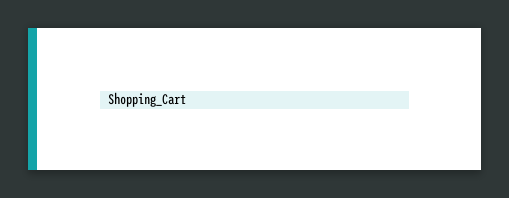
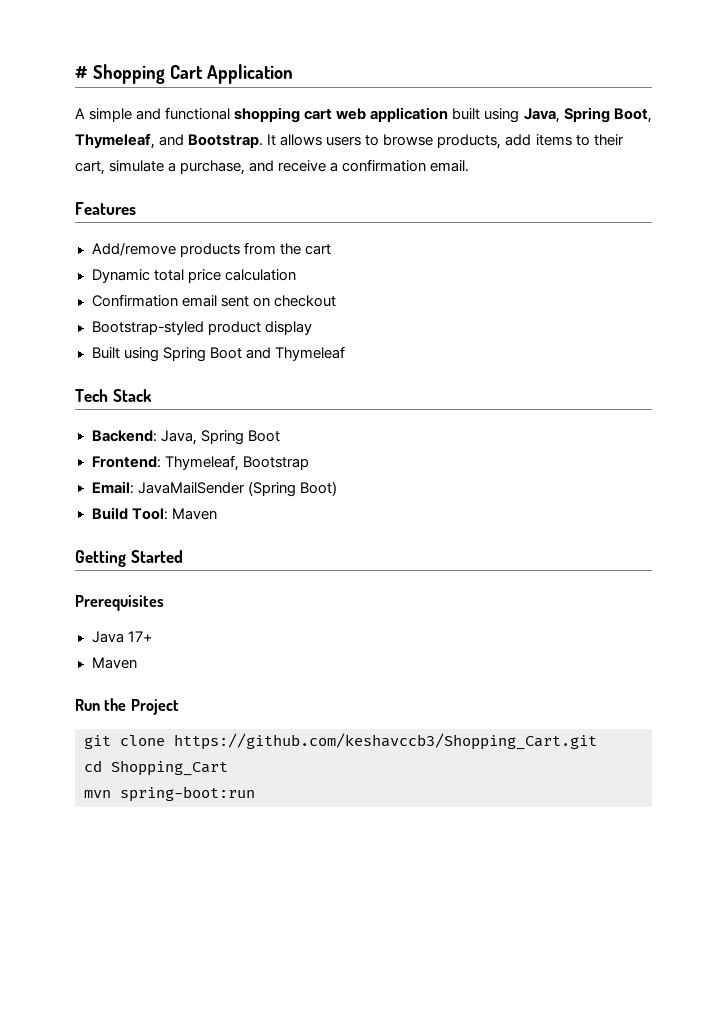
(108, 99) none -> [75,64,293,84] [75,107,652,123] [75,133,624,149] [75,159,470,175] [75,202,136,215] [91,242,331,257] [91,269,296,283] [91,294,336,307] [91,321,312,335] [91,346,345,362] [75,389,152,402] [91,430,280,445] [91,455,309,471] [91,481,337,497] [91,507,217,520] [75,550,183,567] [75,595,164,611] [91,631,152,643] [91,657,137,669] [75,698,179,715] [84,733,597,750] [84,760,102,772] # Shopping Cart Application // A simple and functional shopping cart web application built using Java, Spring Boot, Thymeleaf, and Bootstrap. It allows users to browse products, add items to their cart, simulate a purchase, and receive a confirmation email. // Features // Add/remove products from the cart // Dynamic total price calculation // Confirmation email sent on checkout // Bootstrap-styled product display // Built using Spring Boot and Thymeleaf // Tech Stack // Backend: Java, Spring Boot // Frontend: Thymeleaf, Bootstrap // Email: JavaMailSender (Spring Boot) // Build Tool: Maven // Getting Started // Prerequisites // Java 17+ // Maven // Run the Project // git clone https://github.com/keshavccb3/Shopping_Cart.git // cd
(187, 99) none -> [84,786,255,802] // mvn spring-boot:run

